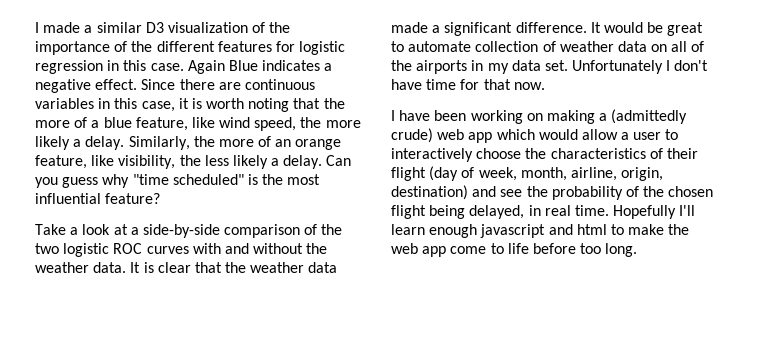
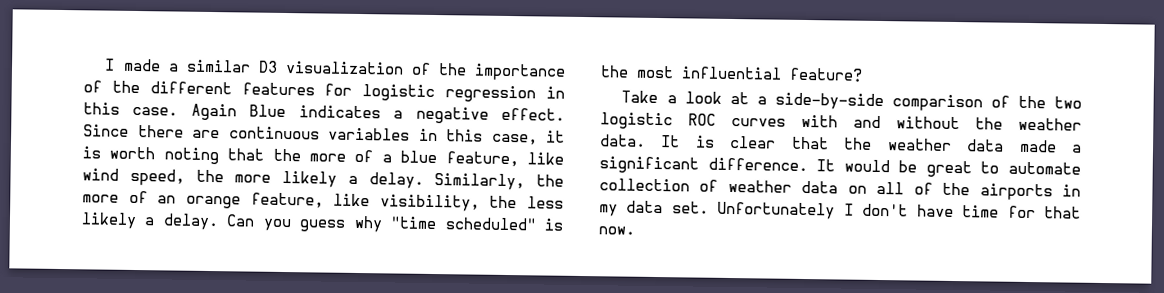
[391,109,688,124] [391,128,679,143] [391,148,698,162] [391,166,664,181] [391,185,714,200] [391,205,696,219] [391,224,690,238] [391,243,638,257] // I have been working on making a (admittedly crude) web app which would allow a user to interactively choose the characteristics of their flight (day of week, month, airline, origin, destination) and see the probability of the chosen flight being delayed, in real time. Hopefully I'll learn enough javascript and html to make the web app come to life before too long. -> (635, 230) none

